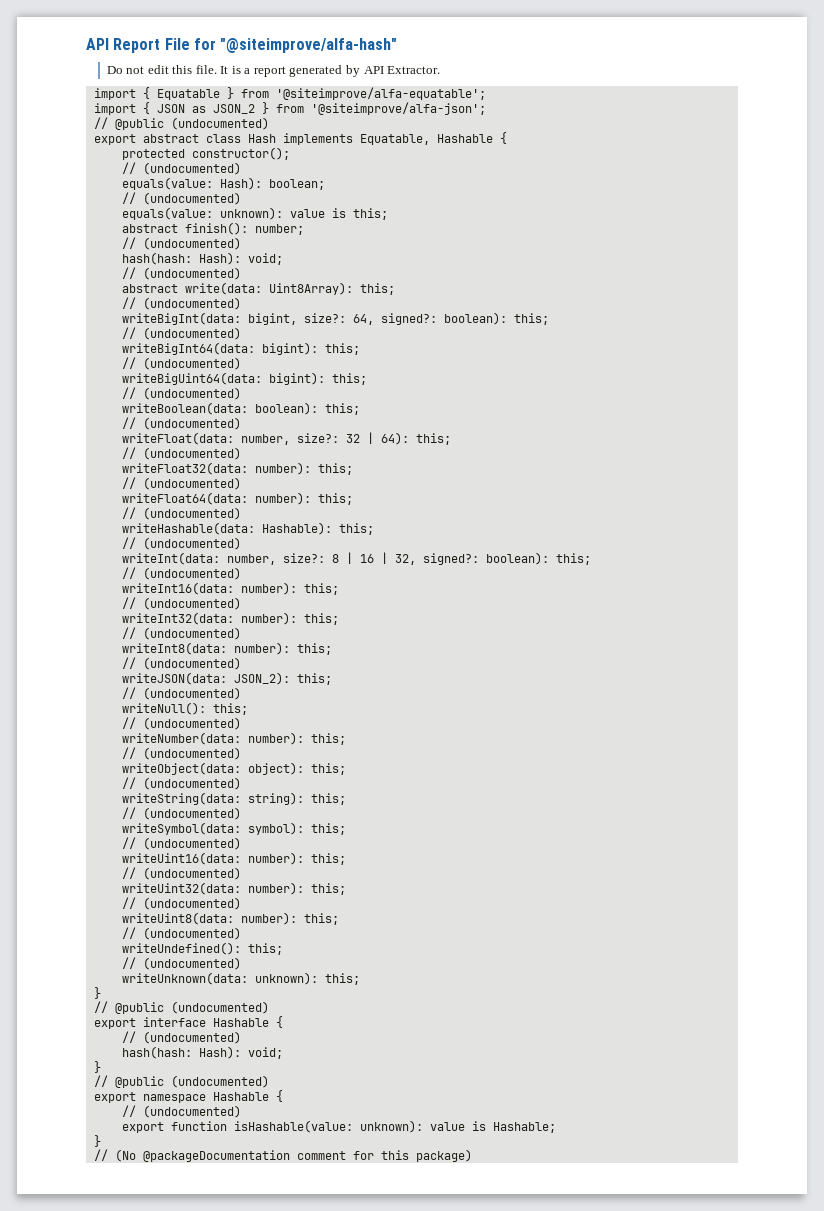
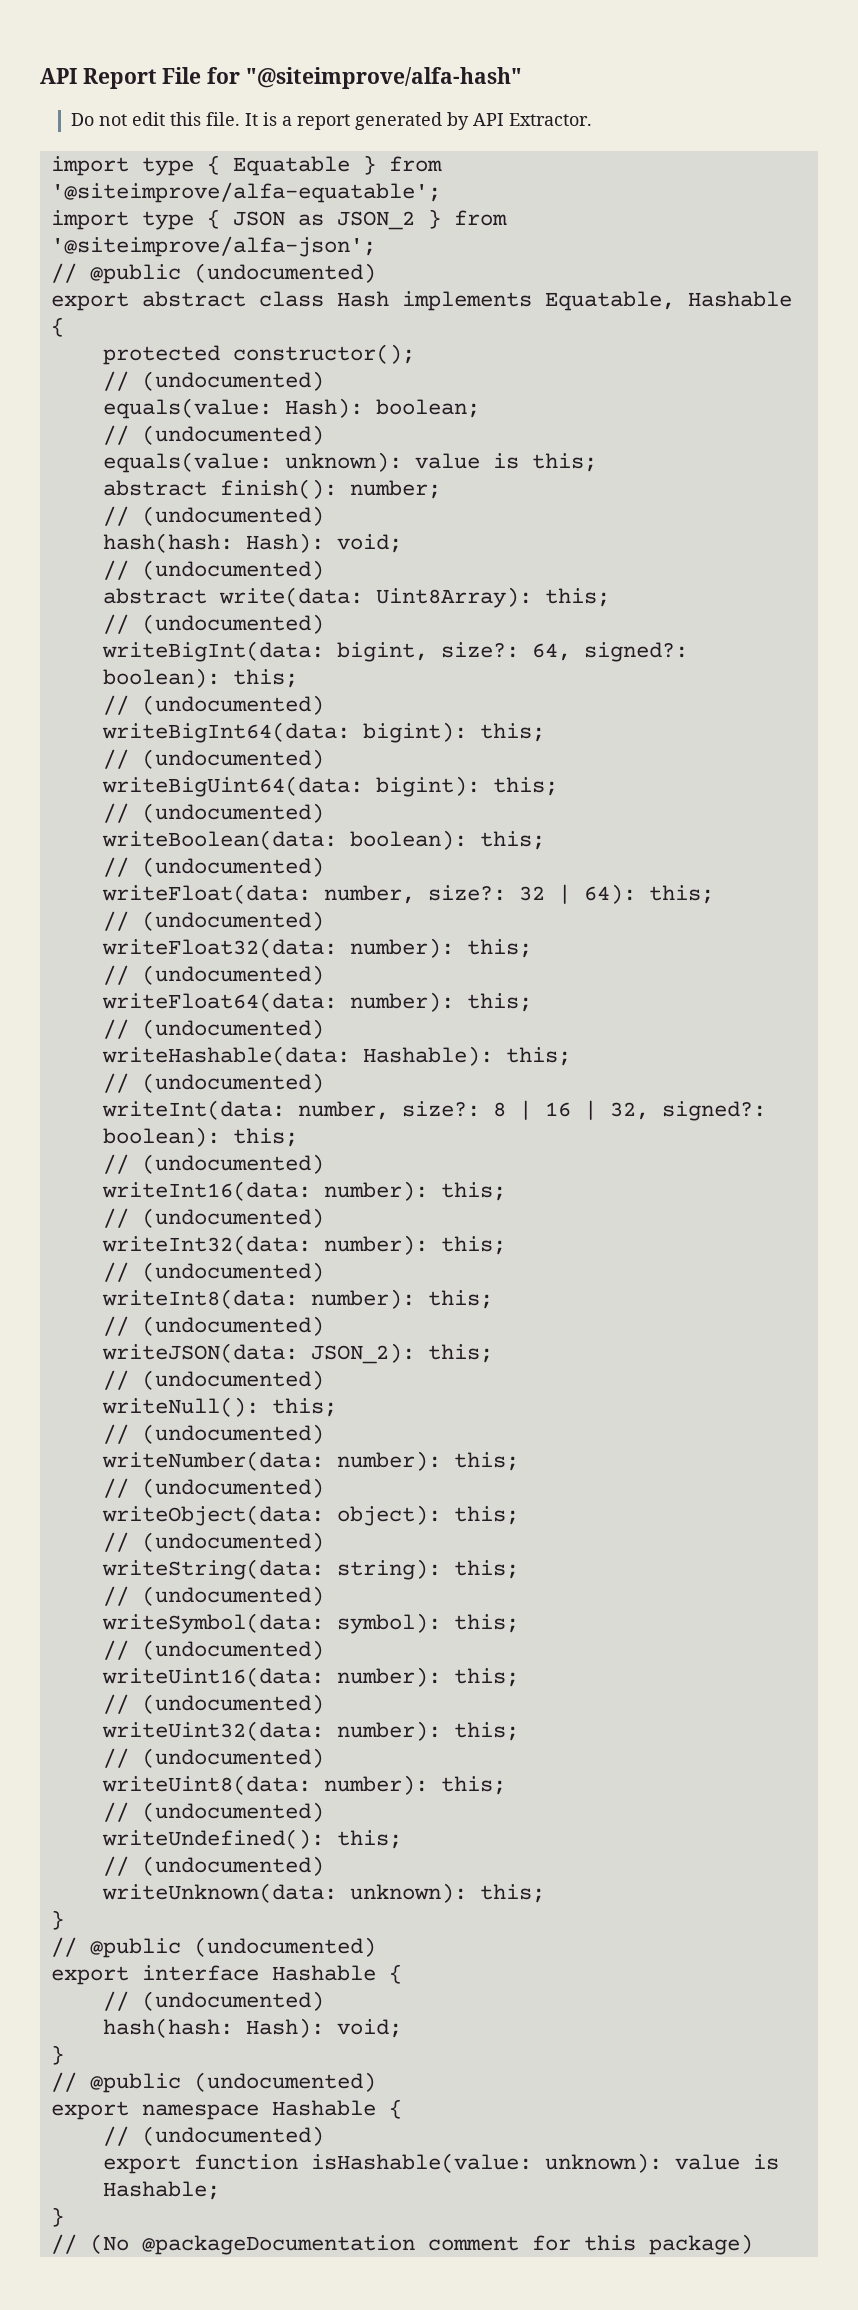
(136, 94) none -> [141,157,194,176] type
(136, 109) none -> [141,211,194,230] type

